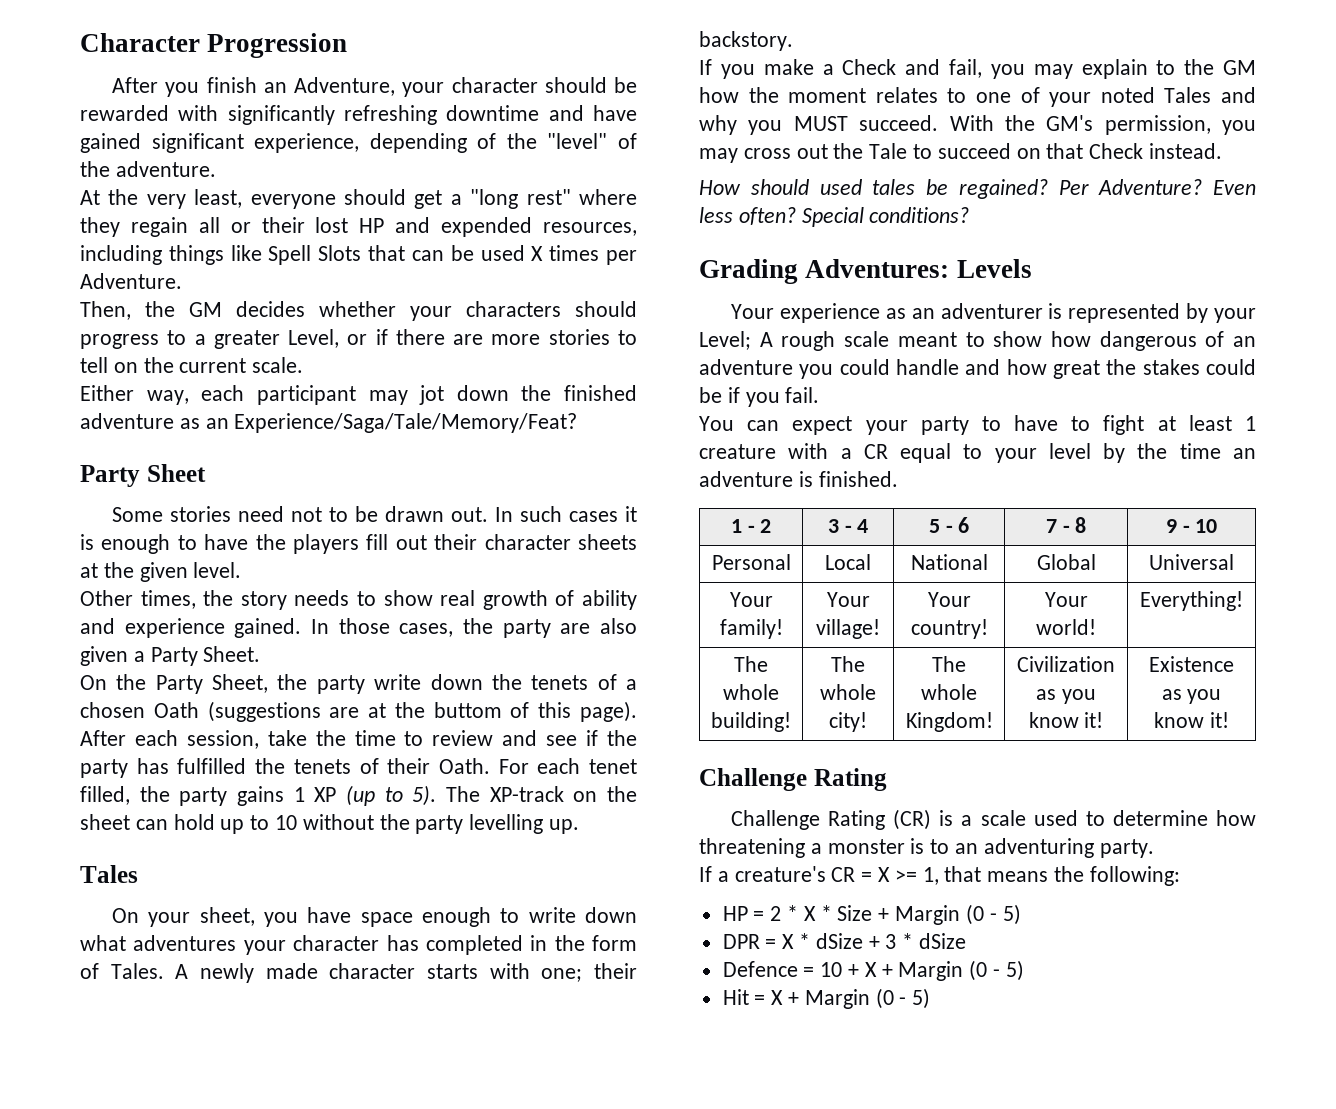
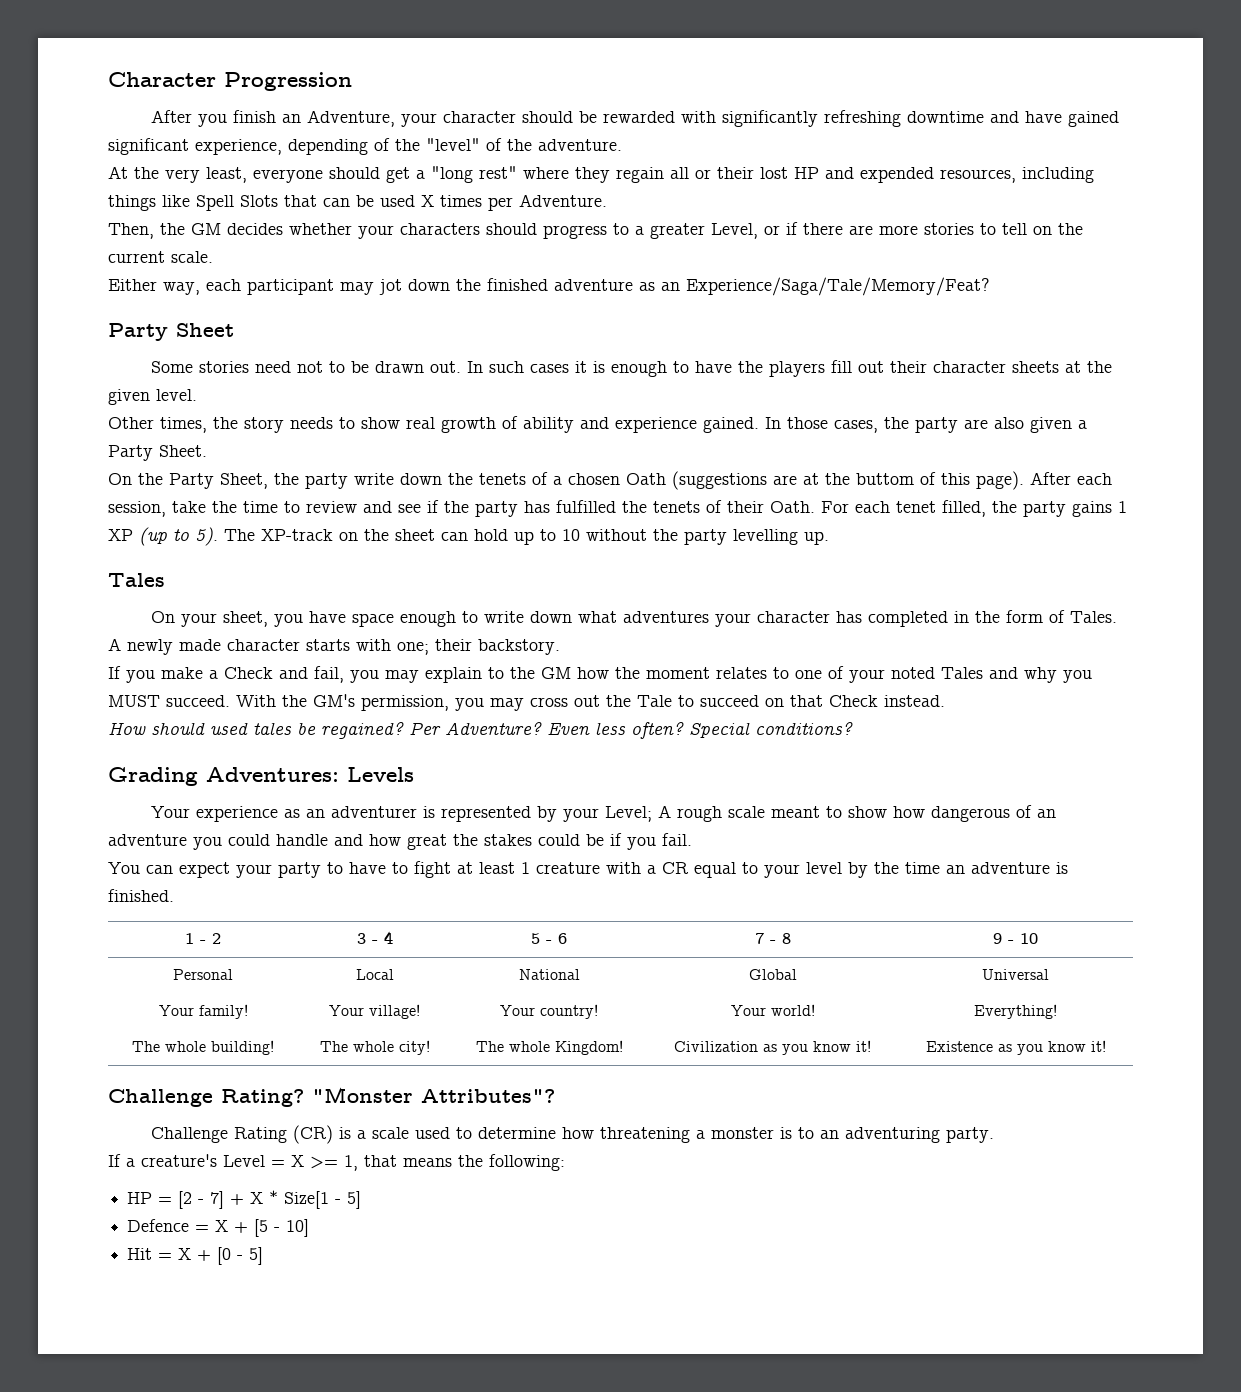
[813,768,887,791] Rating -> [221,1087,555,1107] Rating? "Monster Attributes"?
[831,867,856,882] CR -> [223,1155,265,1167] Level
[770,904,1021,925] [722,933,967,949] [722,960,1024,981] 2 * X * Size + Margin (0 - 5) // DPR = X * dSize + 3 * dSize // Defence = 10 + X + Margin (0 - 5) -> [178,1190,362,1209] [127,1219,310,1237] [2 - 7] + X * Size[1 - 5] // Defence = X + [5 - 10]
[804,988,931,1009] Margin (0 - 5) -> [217,1247,264,1265] [0 - 5]

